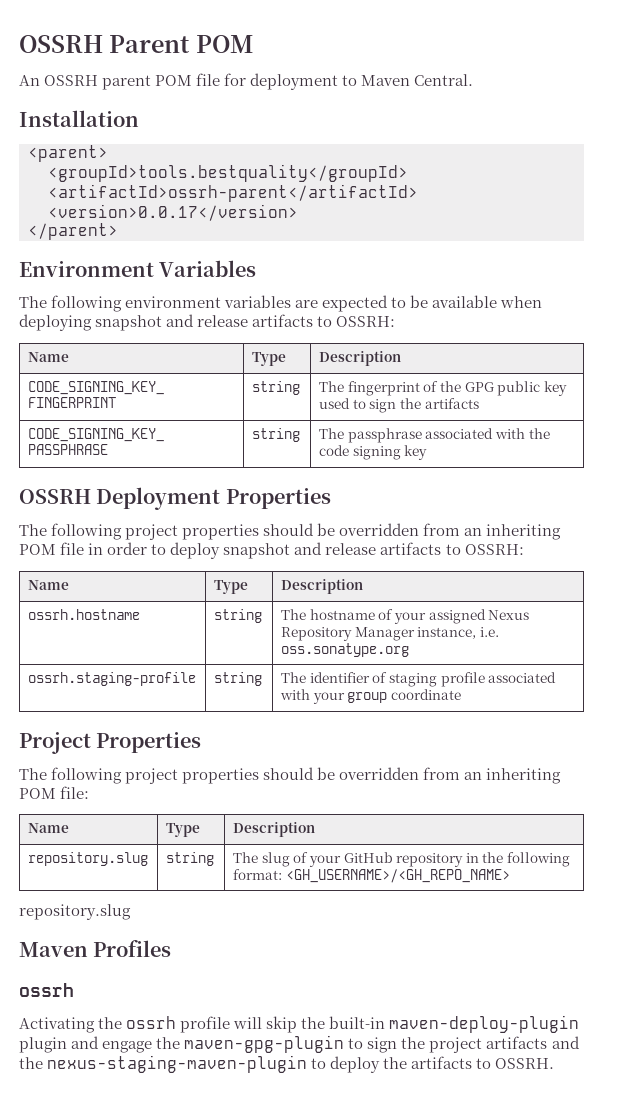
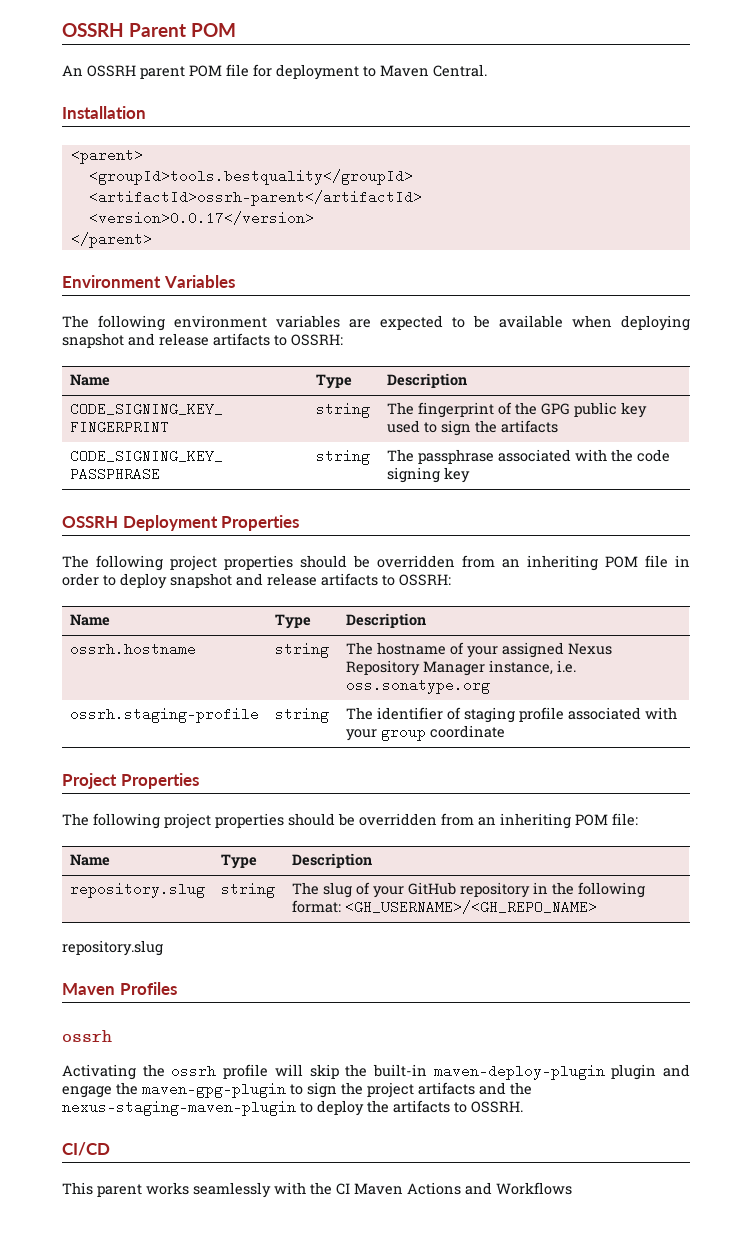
(555, 1063) none -> [62,1142,110,1156] [62,1182,572,1198] // CI/CD // This parent works seamlessly with the CI Maven Actions and Workflows

